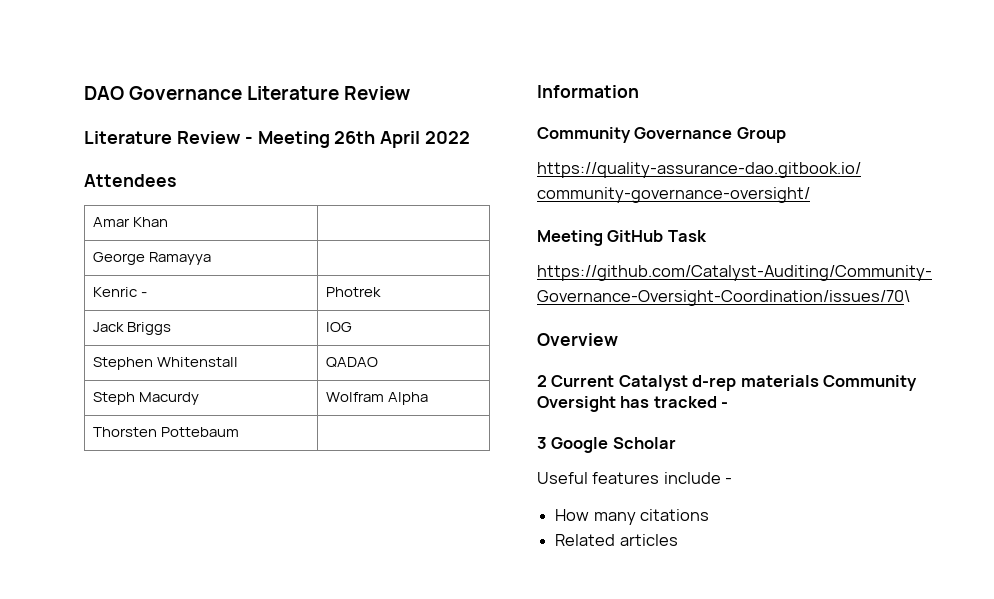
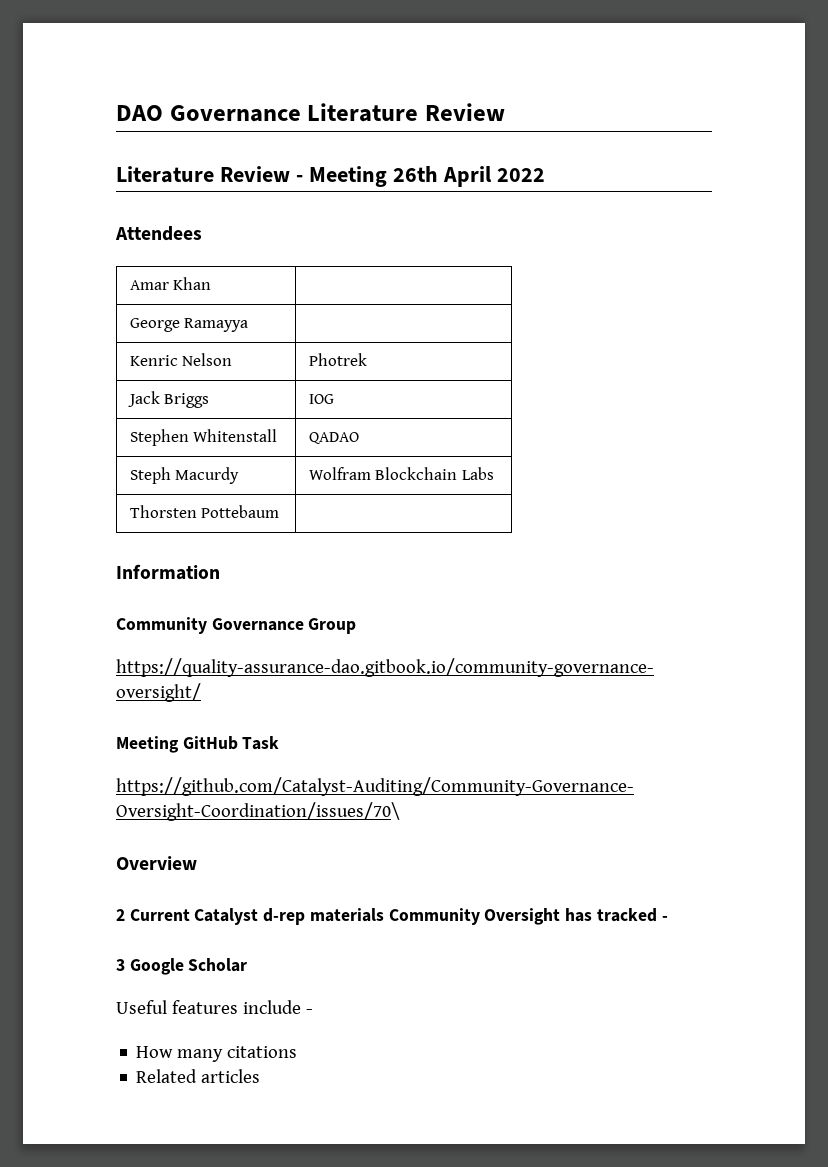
[140,292,147,297] - -> [182,353,233,366] Nelson
[387,392,428,405] Alpha -> [375,467,494,480] Blockchain Labs

